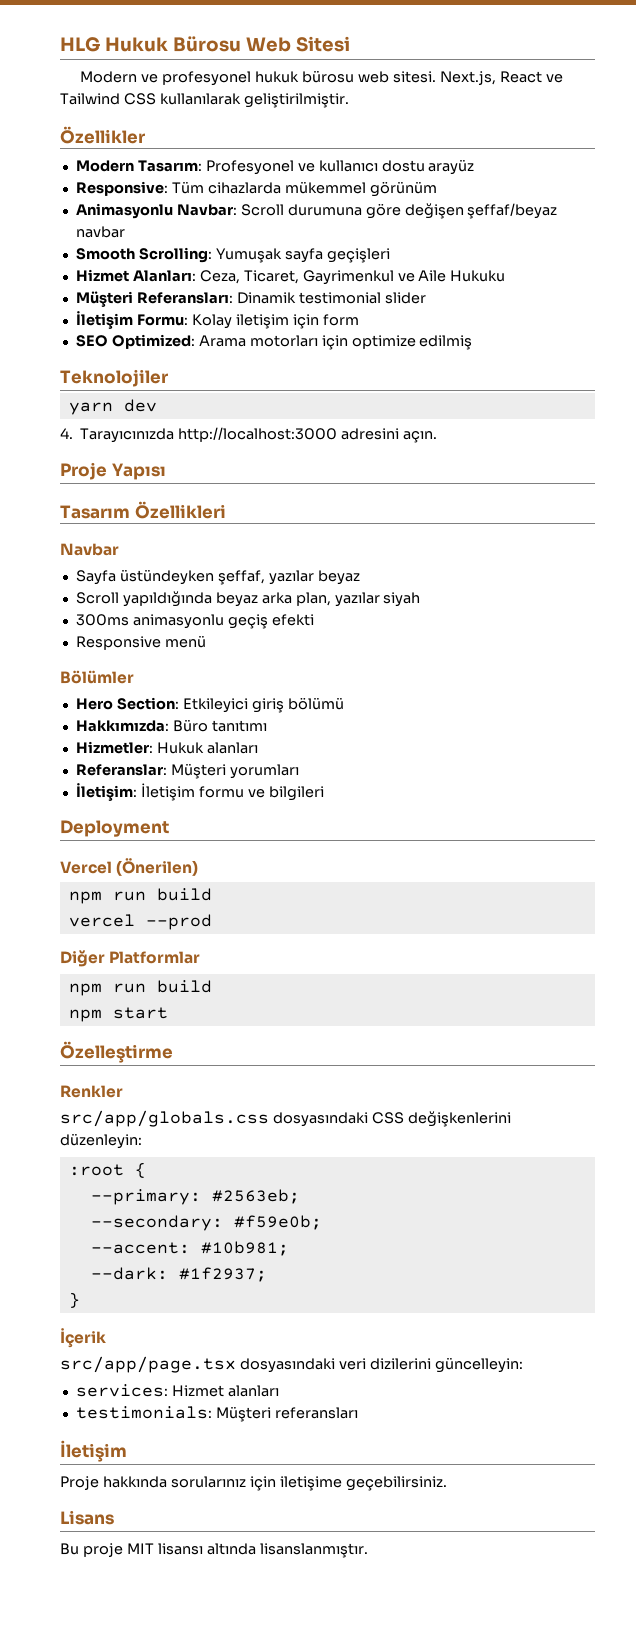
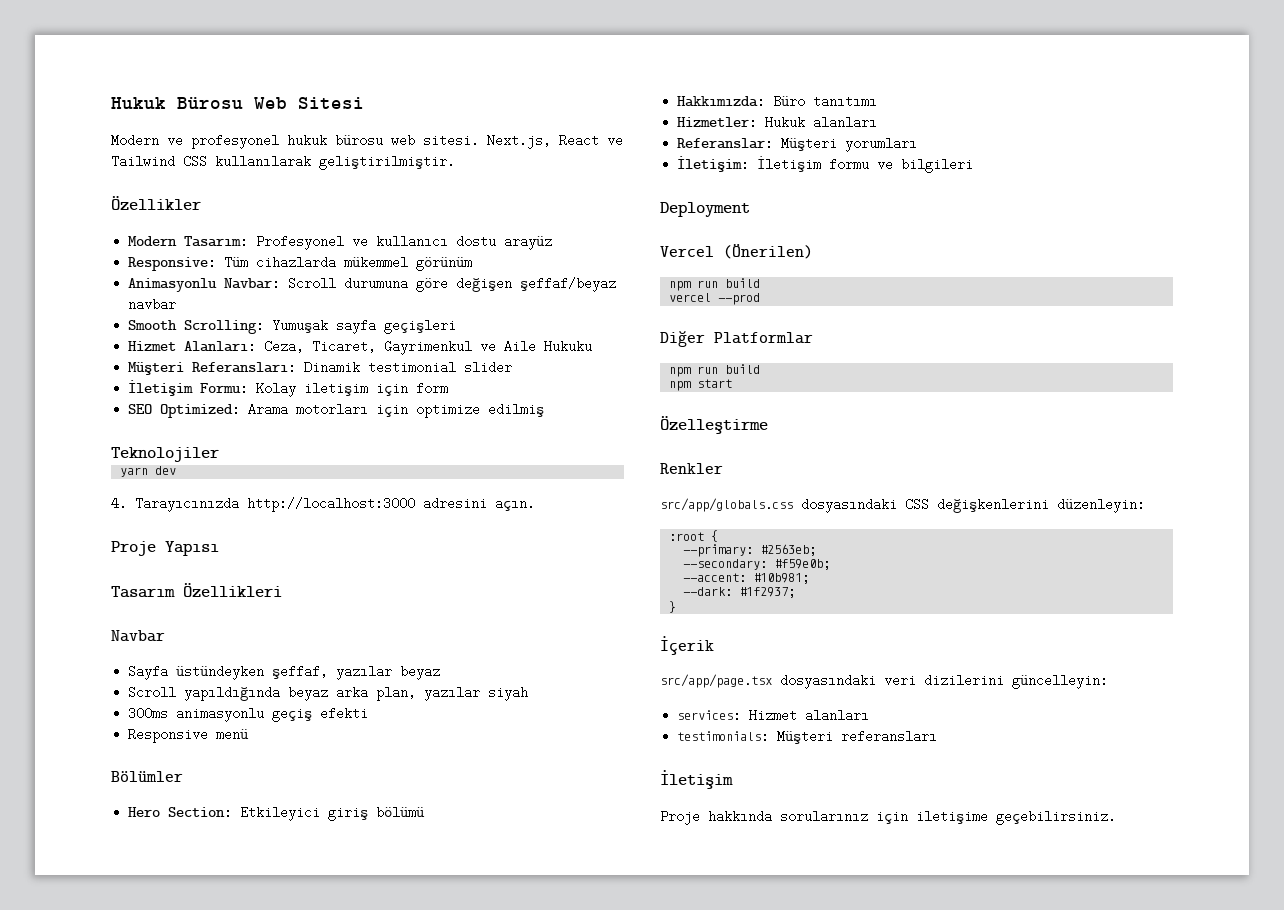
[60,37,100,52] HLG -> (111, 103) none
[60,1510,114,1525] [60,1543,368,1558] // Lisans // Bu proje MIT lisansı altında lisanslanmıştır. -> (1116, 817) none

